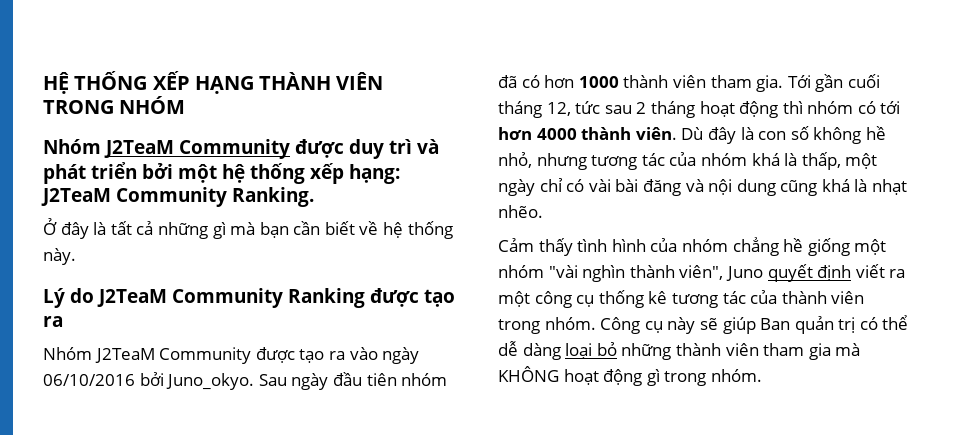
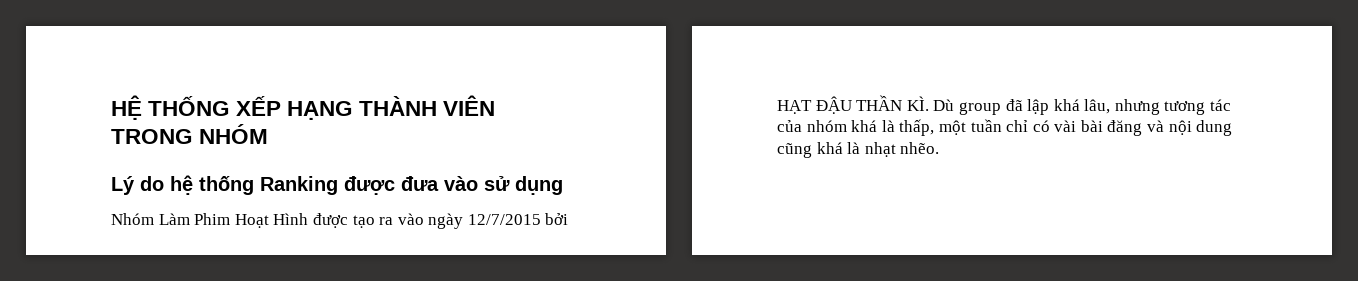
[43,139,439,159] [43,162,400,184] [41,187,314,207] [43,218,453,239] [43,248,76,265] [43,288,455,308] [43,316,63,327] [43,347,252,364] Nhóm J2TeaM Community được duy trì và phát triển bởi một hệ thống xếp hạng: J2TeaM Community Ranking. // Ở đây là tất cả những gì mà bạn cần biết về hệ thống này. // Lý do J2TeaM Community Ranking được tạo ra // Nhóm J2TeaM Community -> [111,175,563,195] [111,213,309,228] Lý do hệ thống Ranking được đưa vào sử dụng // Nhóm Làm Phim Hoạt Hình
[43,372,448,390] [498,74,880,92] [498,101,901,118] [498,126,886,144] [498,152,532,168] 06/10/2016 bởi Juno_okyo. Sau ngày đầu tiên nhóm đã có hơn 1000 thành viên tham gia. Tới gần cuối tháng 12, tức sau 2 tháng hoạt động thì nhóm có tới hơn 4000 thành viên. Dù đây là con số không hề nhỏ, -> [467,213,569,225] [777,95,1111,115] 12/7/2015 bởi HẠT ĐẬU THẦN KÌ. Dù group đã lập khá lâu,
[498,179,535,196] ngày -> [970,119,1002,132] tuần
[498,237,887,256] [498,264,906,282] [498,290,865,308] [498,315,909,334] [498,341,861,360] [498,366,762,386] // Cảm thấy tình hình của nhóm chẳng hề giống một nhóm "vài nghìn thành viên", Juno quyết định viết ra một công cụ thống kê tương tác của thành viên trong nhóm. Công cụ này sẽ giúp Ban quản trị có thể dễ dàng loại bỏ những thành viên tham gia mà KHÔNG hoạt động gì trong nhóm. -> (940, 148) none

